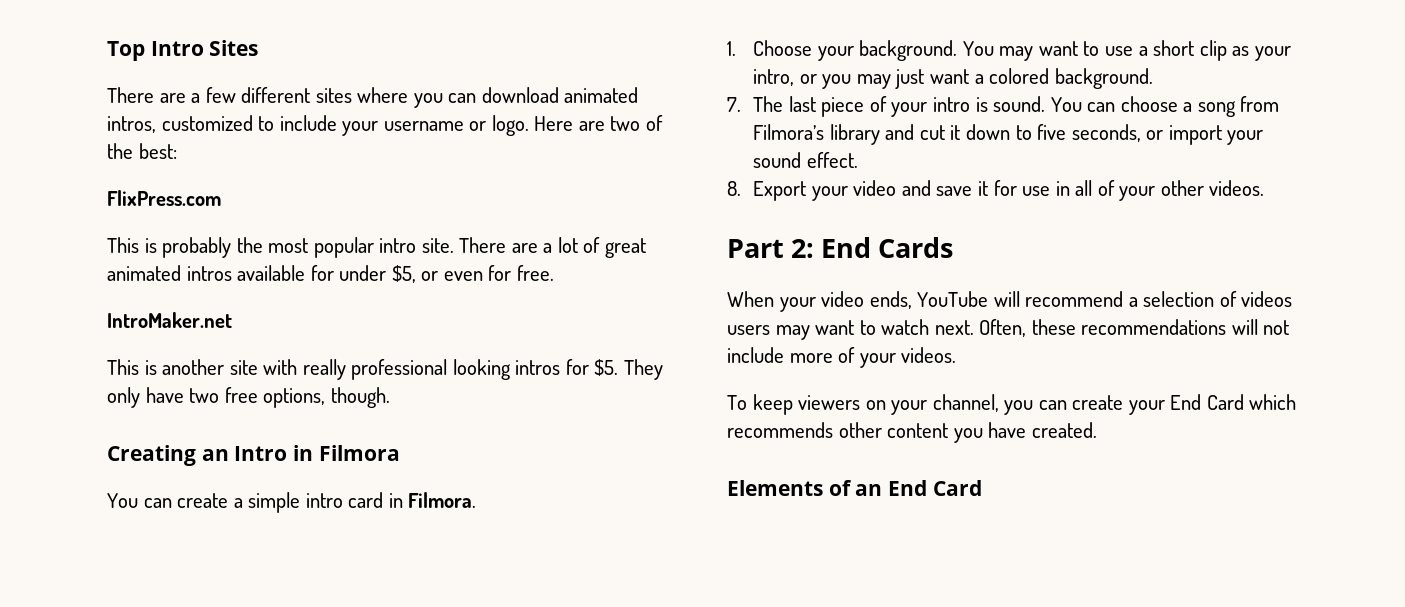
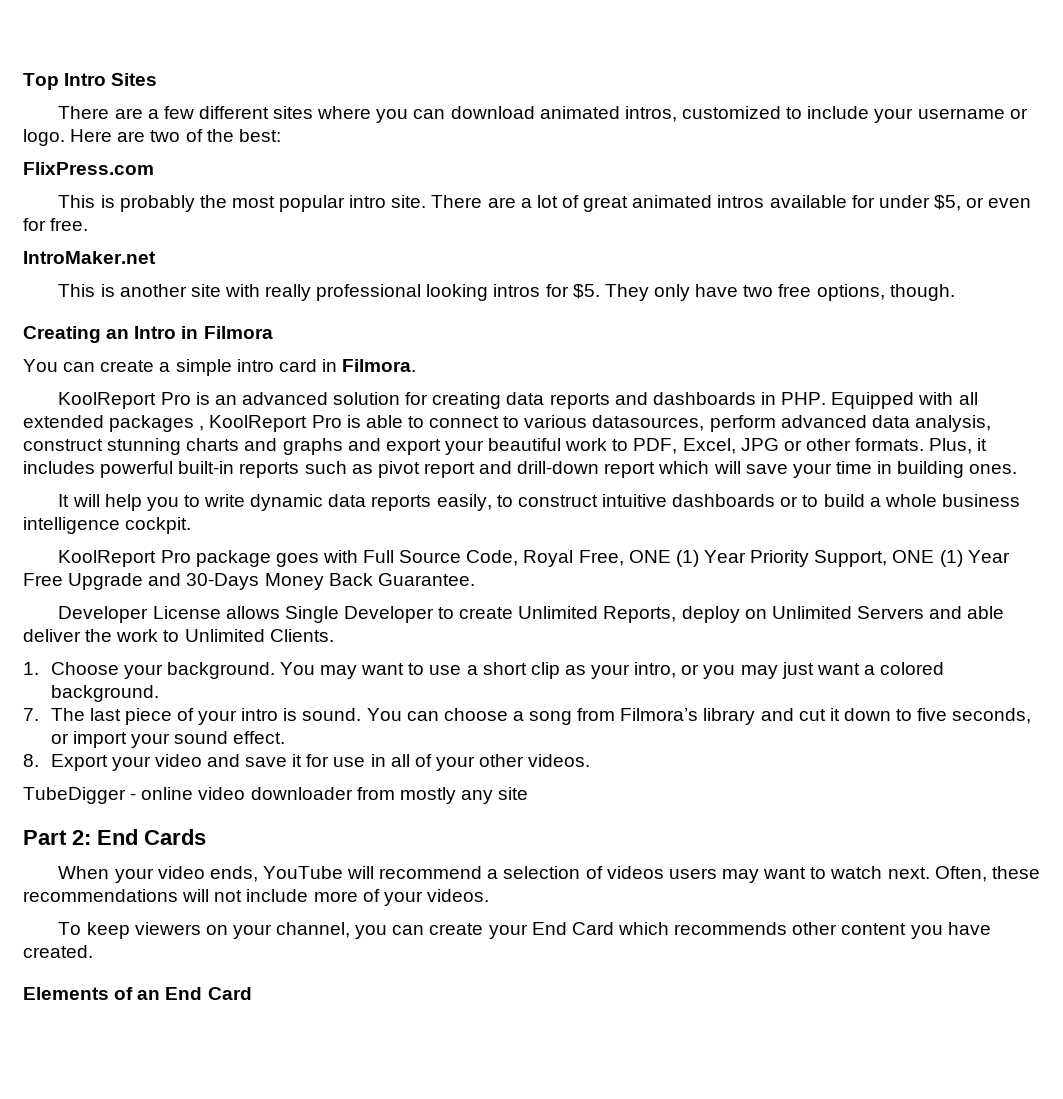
(477, 500) none -> [58,392,978,409] [23,415,991,432] [23,438,988,455] [23,461,1018,478] [58,494,1020,511] [23,517,192,534] [58,550,1010,567] [23,573,475,590] [58,606,1005,623] [23,629,334,642] // KoolReport Pro is an advanced solution for creating data reports and dashboards in PHP. Equipped with all extended packages , KoolReport Pro is able to connect to various datasources, perform advanced data analysis, construct stunning charts and graphs and export your beautiful work to PDF, Excel, JPG or other formats. Plus, it includes powerful built-in reports such as pivot report and drill-down report which will save your time in building ones. // It will help you to write dynamic data reports easily, to construct intuitive dashboards or to build a whole business intelligence cockpit. // KoolReport Pro package goes with Full Source Code, Royal Free, ONE (1) Year Priority Support, ONE (1) Year Free Upgrade and 30-Days Money Back Guarantee. // Developer License allows Single Developer to create Unlimited Reports, deploy on Unlimited Servers and able deliver the work to Unlimited Clients.
(1265, 188) none -> [23,787,529,804] // TubeDigger - online video downloader from mostly any site

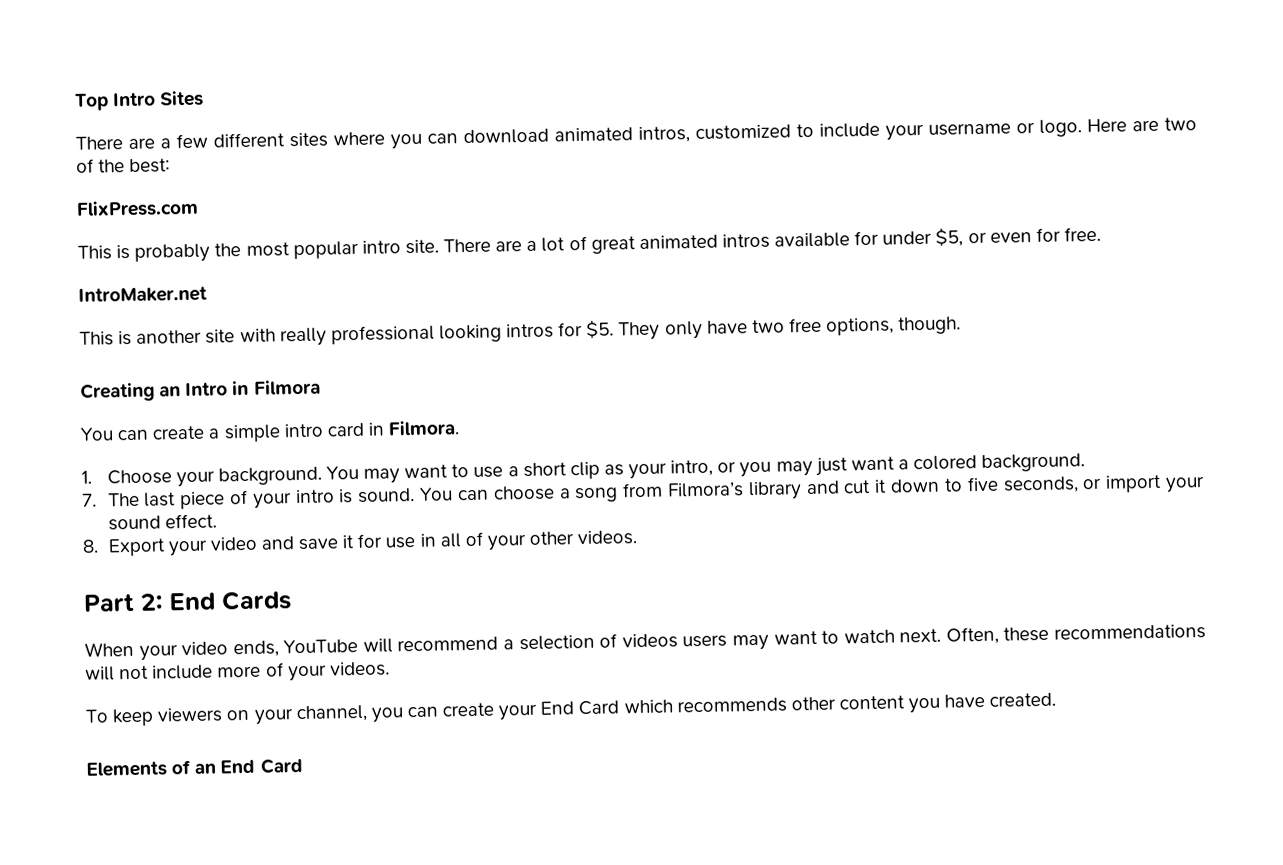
[58,392,978,409] [23,415,991,432] [23,438,988,455] [23,461,1018,478] [58,494,1020,511] [23,517,192,534] [58,550,1010,567] [23,573,475,590] [58,606,1005,623] [23,629,334,642] // KoolReport Pro is an advanced solution for creating data reports and dashboards in PHP. Equipped with all extended packages , KoolReport Pro is able to connect to various datasources, perform advanced data analysis, construct stunning charts and graphs and export your beautiful work to PDF, Excel, JPG or other formats. Plus, it includes powerful built-in reports such as pivot report and drill-down report which will save your time in building ones. // It will help you to write dynamic data reports easily, to construct intuitive dashboards or to build a whole business intelligence cockpit. // KoolReport Pro package goes with Full Source Code, Royal Free, ONE (1) Year Priority Support, ONE (1) Year Free Upgrade and 30-Days Money Back Guarantee. // Developer License allows Single Developer to create Unlimited Reports, deploy on Unlimited Servers and able deliver the work to Unlimited Clients. -> (461, 428) none
[23,787,529,804] // TubeDigger - online video downloader from mostly any site -> (638, 538) none

